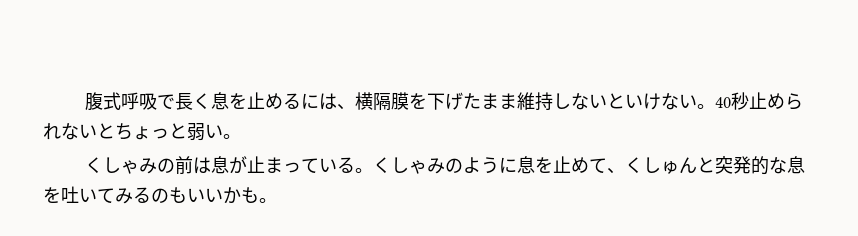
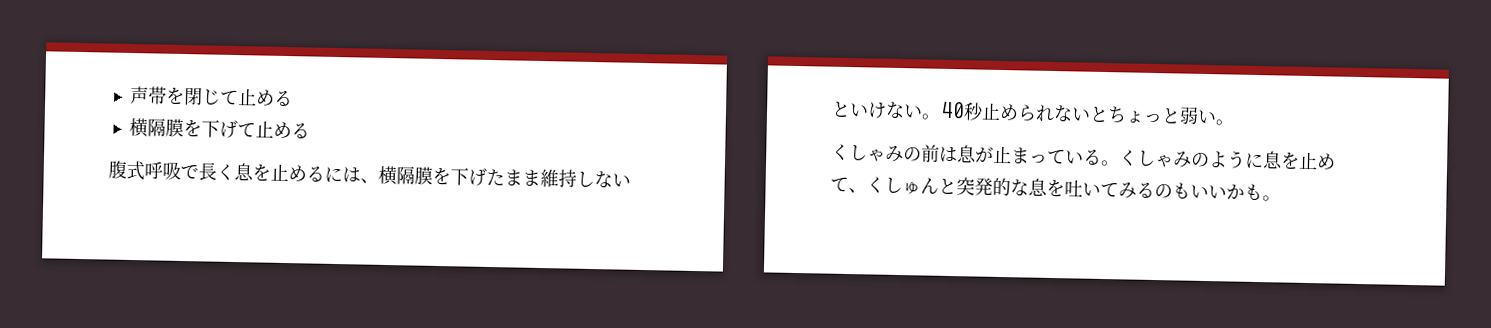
(84, 101) none -> [129,85,293,107] [128,117,310,139] 声帯を閉じて止める // 横隔膜を下げて止める //

